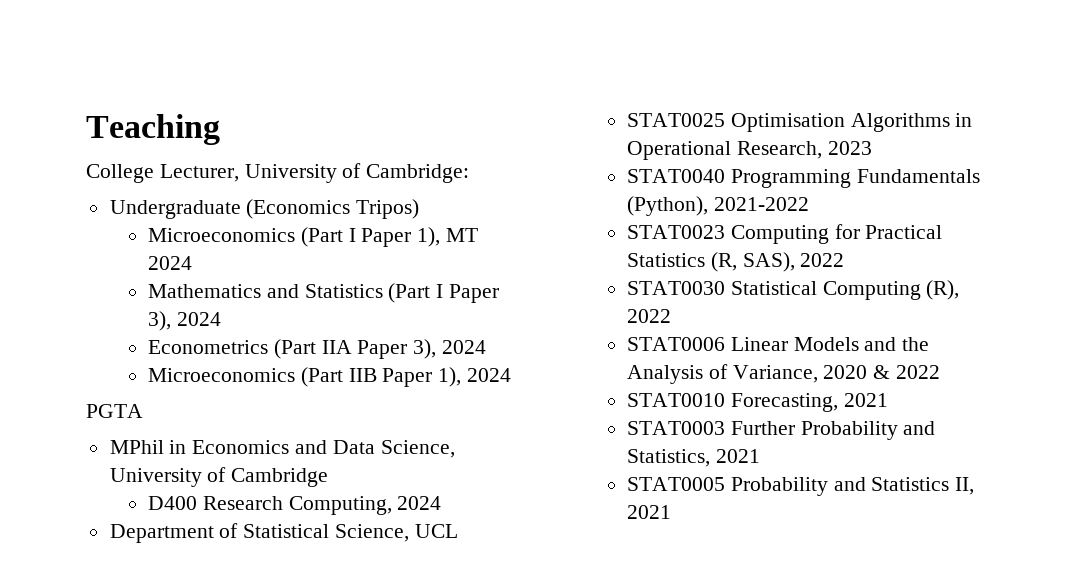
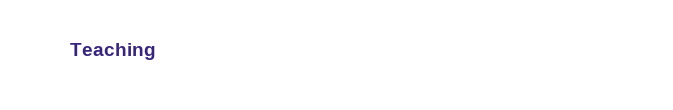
[86,163,470,183] [109,199,420,219] [147,227,478,247] [147,256,192,270] [147,283,499,303] [147,311,221,331] [147,339,486,359] [147,367,511,387] [86,404,143,418] [109,440,455,458] [109,467,329,487] [147,496,442,515] [109,523,458,543] [626,113,973,132] [626,141,872,160] [626,169,980,188] [626,196,809,216] [626,224,943,244] [626,252,845,272] [626,280,960,300] [626,309,671,323] [626,337,930,351] [626,364,940,384] [626,393,888,412] [626,421,936,440] [626,449,760,467] [626,477,975,496] [626,505,671,519] // College Lecturer, University of Cambridge: // Undergraduate (Economics Tripos) // Microeconomics (Part I Paper 1), MT 2024 // Mathematics and Statistics (Part I Paper 3), 2024 // Econometrics (Part IIA Paper 3), 2024 // Microeconomics (Part IIB Paper 1), 2024 // PGTA // MPhil in Economics and Data Science, University of Cambridge // D400 Research Computing, 2024 // Department of Statistical Science, UCL // STAT0025 Optimisation Algorithms in Operational Research, 2023 // STAT0040 Programming Fundamentals (Python), 2021-2022 // STAT0023 Computing for Practical Statistics (R, SAS), 2022 // STAT0030 Statistical Computing (R), 2022 // STAT0006 Linear Models and the Analysis of Variance, 2020 & 2022 // STAT0010 Forecasting, 2021 // STAT0003 Further Probability and Statistics, 2021 // STAT0005 Probability and Statistics II, 2021 -> (156, 51) none

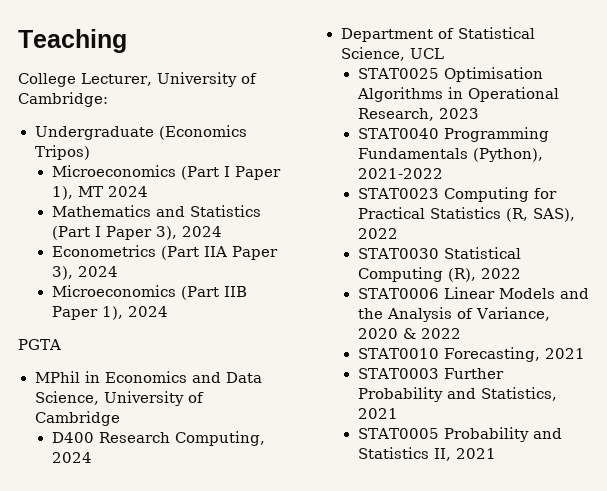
(156, 51) none -> [18,72,257,87] [18,92,108,107] [34,125,247,140] [34,145,90,160] [51,165,281,180] [51,186,148,200] [51,205,261,217] [51,226,222,240] [51,245,278,260] [51,266,118,280] [51,285,247,300] [51,306,168,320] [18,339,61,350] [34,371,262,383] [34,391,204,406] [34,411,120,426] [51,431,265,446] [51,452,92,463] [340,27,535,42] [340,47,444,61] [357,67,543,82] [356,87,559,102] [357,108,479,121] [357,127,549,142] [357,148,543,162] [357,168,443,179] [357,187,557,202] [357,207,575,222] [357,228,398,239] [357,247,521,259] [357,267,521,282] [357,287,589,299] [357,307,550,322] [357,328,461,339] [357,347,585,362] [357,368,504,379] [357,387,557,402] [357,408,398,419] [357,427,562,442] [357,447,496,461] // College Lecturer, University of Cambridge: // Undergraduate (Economics Tripos) // Microeconomics (Part I Paper 1), MT 2024 // Mathematics and Statistics (Part I Paper 3), 2024 // Econometrics (Part IIA Paper 3), 2024 // Microeconomics (Part IIB Paper 1), 2024 // PGTA // MPhil in Economics and Data Science, University of Cambridge // D400 Research Computing, 2024 // Department of Statistical Science, UCL // STAT0025 Optimisation Algorithms in Operational Research, 2023 // STAT0040 Programming Fundamentals (Python), 2021-2022 // STAT0023 Computing for Practical Statistics (R, SAS), 2022 // STAT0030 Statistical Computing (R), 2022 // STAT0006 Linear Models and the Analysis of Variance, 2020 & 2022 // STAT0010 Forecasting, 2021 // STAT0003 Further Probability and Statistics, 2021 // STAT0005 Probability and Statistics II, 2021

